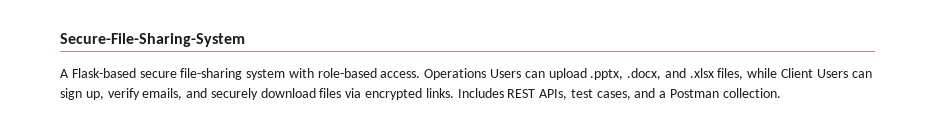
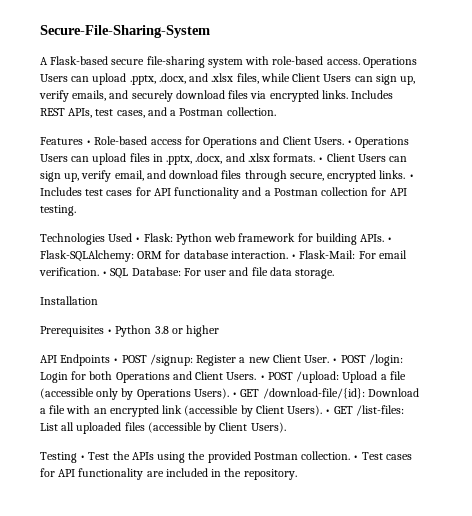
(781, 93) none -> [40,136,410,148] [40,153,408,165] [40,170,414,182] [40,187,407,199] [40,205,76,216] [40,233,393,245] [40,250,407,262] [39,267,335,279] [40,296,98,305] [40,325,220,337] [40,354,403,366] [40,371,406,383] [40,388,419,400] [40,405,404,417] [40,422,286,434] [40,451,412,463] [40,468,297,480] // Features • Role-based access for Operations and Client Users. • Operations Users can upload files in .pptx, .docx, and .xlsx formats. • Client Users can sign up, verify email, and download files through secure, encrypted links. • Includes test cases for API functionality and a Postman collection for API testing. // Technologies Used • Flask: Python web framework for building APIs. • Flask-SQLAlchemy: ORM for database interaction. • Flask-Mail: For email verification. • SQL Database: For user and file data storage. // Installation // Prerequisites • Python 3.8 or higher // API Endpoints • POST /signup: Register a new Client User. • POST /login: Login for both Operations and Client Users. • POST /upload: Upload a file (accessible only by Operations Users). • GET /download-file/{id}: Download a file with an encrypted link (accessible by Client Users). • GET /list-files: List all uploaded files (accessible by Client Users). // Testing • Test the APIs using the provided Postman collection. • Test cases for API functionality are included in the repository.

